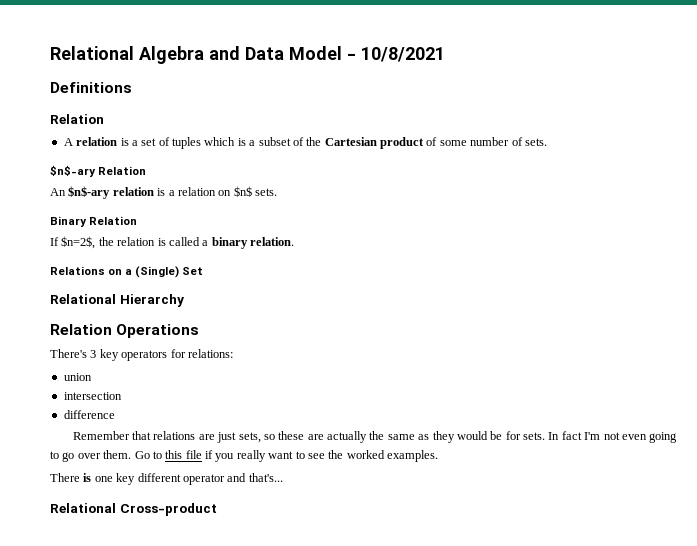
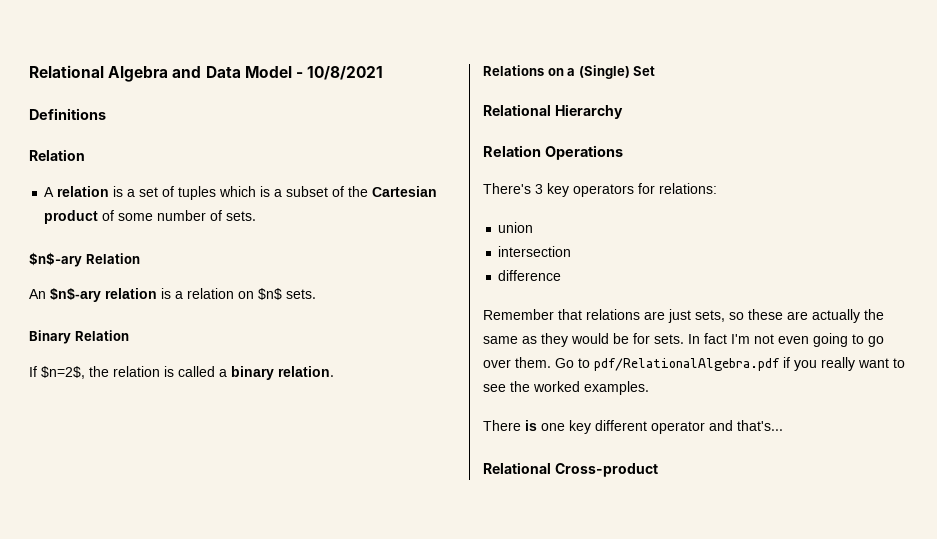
[165,450,202,459] this file -> [594,358,780,371] pdf/RelationalAlgebra.pdf

